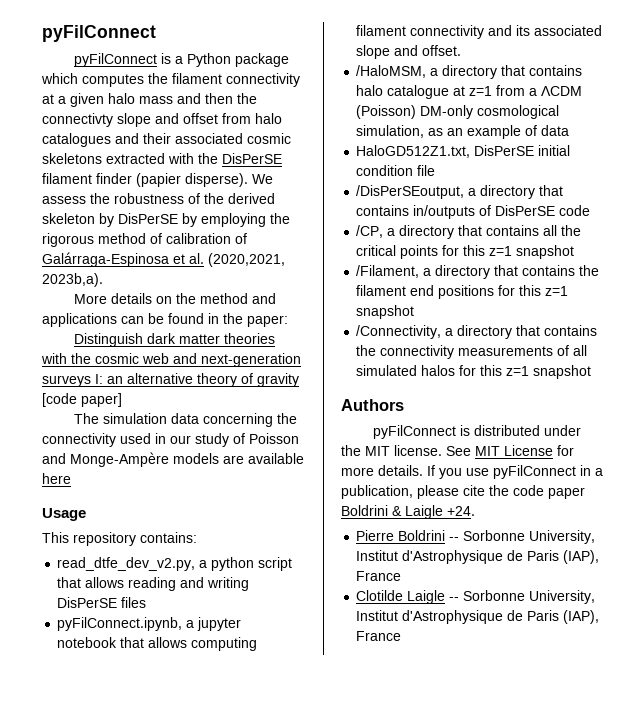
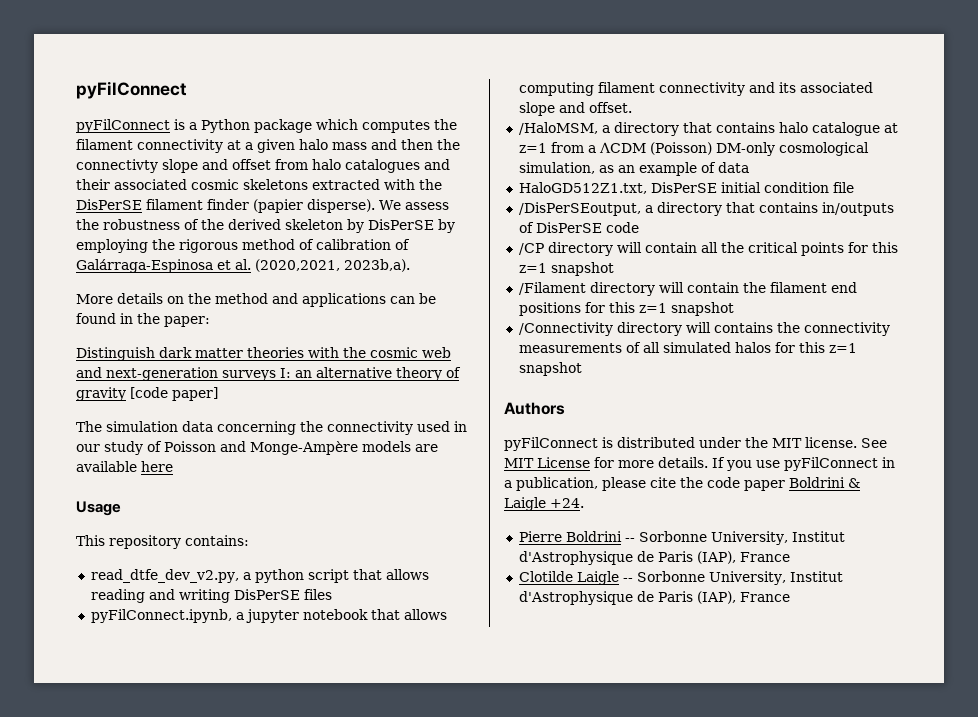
[356,225,540,239] /CP, a directory that contains -> [518,242,697,256] /CP directory will contain
[356,265,576,279] /Filament, a directory that contains -> [518,282,739,296] /Filament directory will contain
[356,325,541,339] /Connectivity, a directory that -> [518,322,711,336] /Connectivity directory will

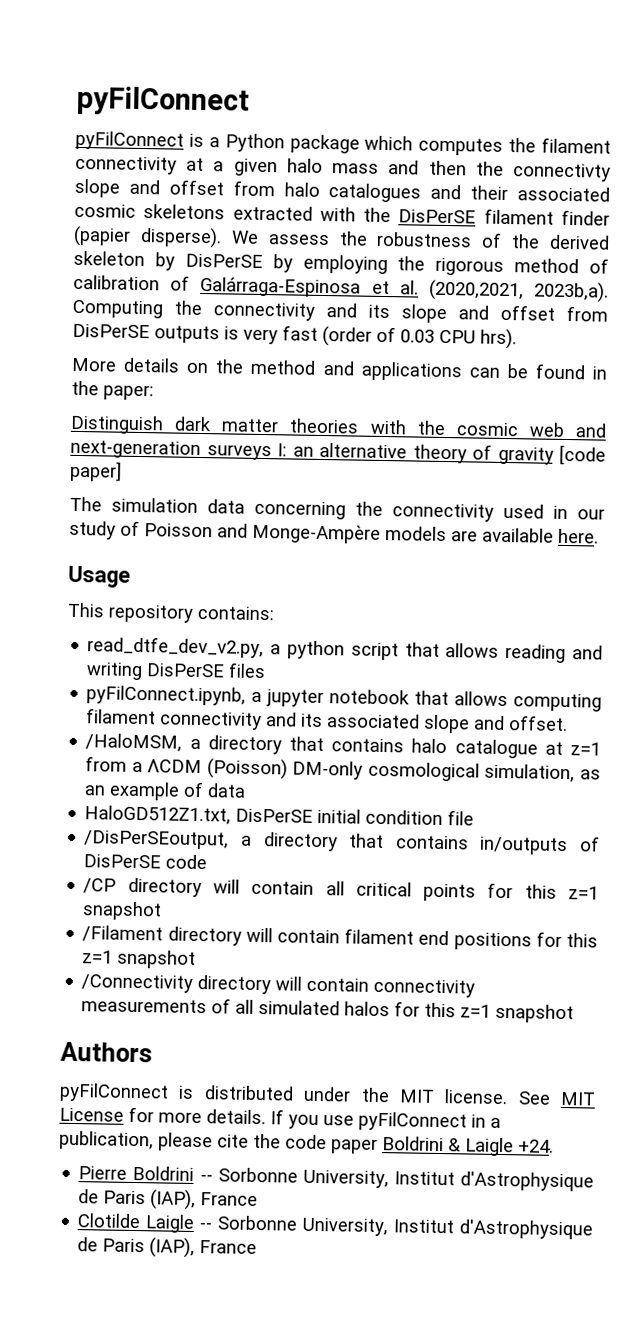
(410, 265) none -> [72,299,608,324] [72,323,517,350] Computing the connectivity and its slope and offset from DisPerSE outputs is very fast (order of 0.03 CPU hrs).
[141,461,173,472] here -> [558,528,599,544] here.
[720,242,744,253] the -> (345, 888) none
[742,282,766,293] the -> (340, 936) none
[713,322,800,333] contains the -> [306,977,370,992] contain

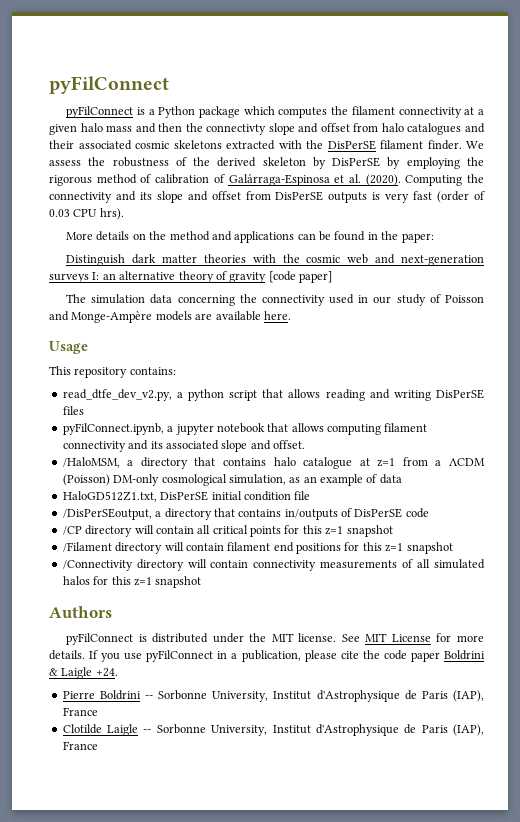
[561,209,610,226] [73,225,222,249] finder (papier disperse). -> [427,140,462,150] finder.
[428,279,610,303] (2020,2021, 2023b,a). -> [365,174,401,186] (2020).

